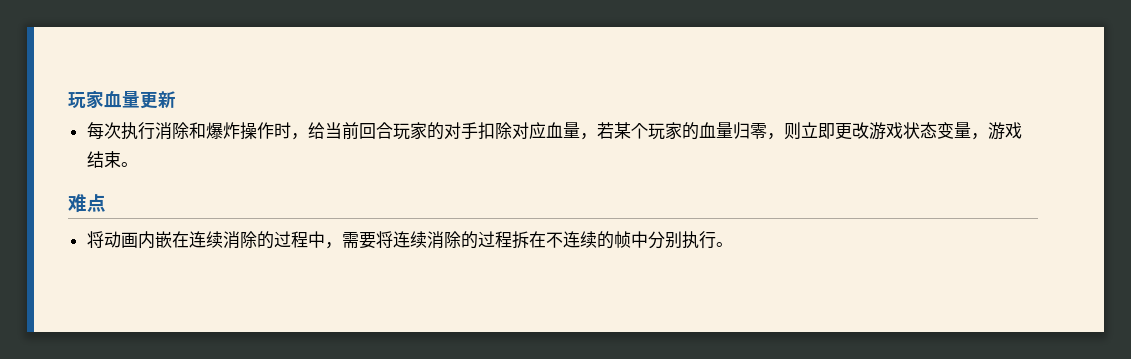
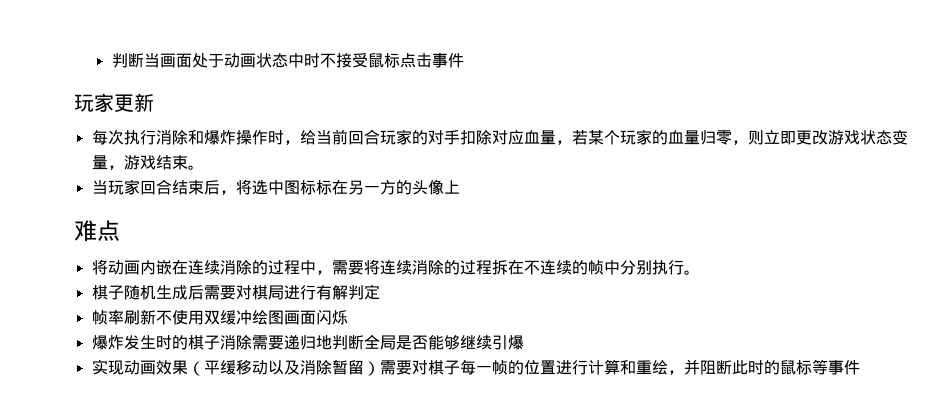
[68,90,140,109] 玩家血量 -> [111,53,464,68] [74,93,114,112] 判断当画面处于动画状态中时不接受鼠标点击事件 // 玩家
(138, 164) none -> [91,179,460,195] // 当玩家回合结束后，将选中图标标在另一方的头像上
(733, 244) none -> [91,284,380,300] [91,309,348,325] [91,334,524,350] [91,359,860,376] // 棋子随机生成后需要对棋局进行有解判定 // 帧率刷新不使用双缓冲绘图画面闪烁 // 爆炸发生时的棋子消除需要递归地判断全局是否能够继续引爆 // 实现动画效果（平缓移动以及消除暂留）需要对棋子每一帧的位置进行计算和重绘，并阻断此时的鼠标等事件

